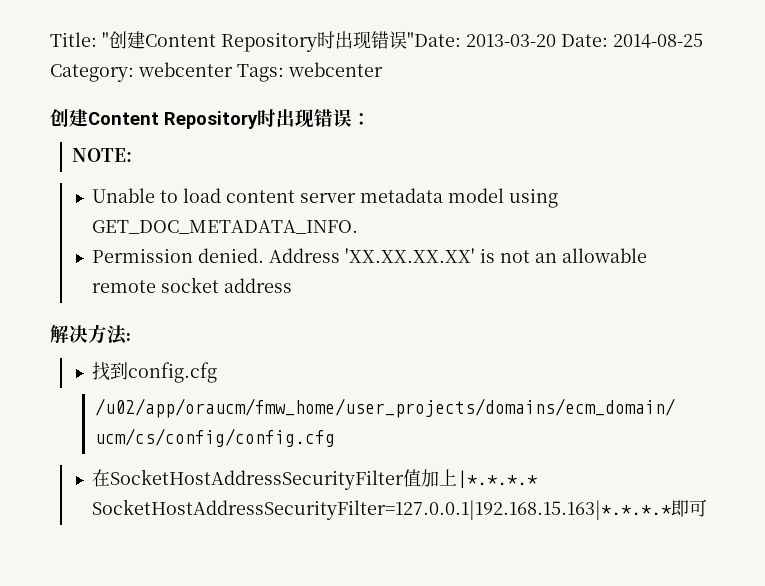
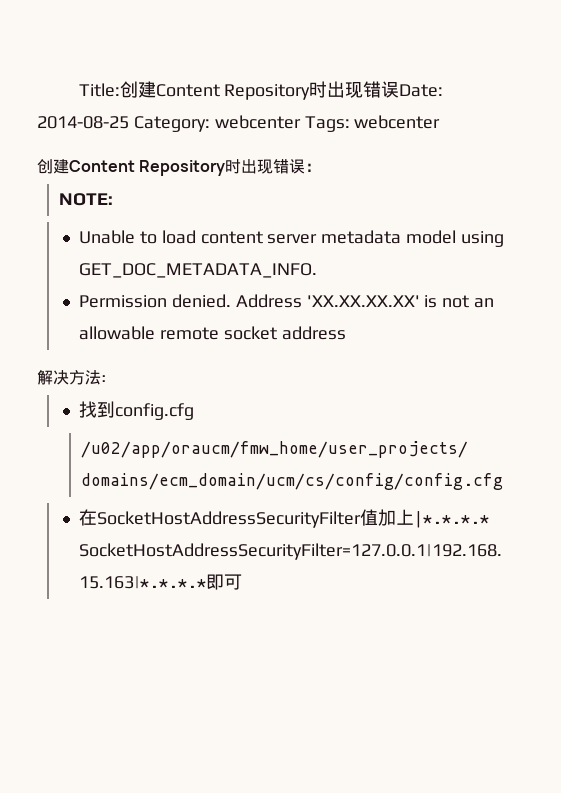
[102,31,556,52] "创建Content Repository时出现错误"Date: 2013-03-20 -> [119,81,400,100] 创建Content Repository时出现错误

